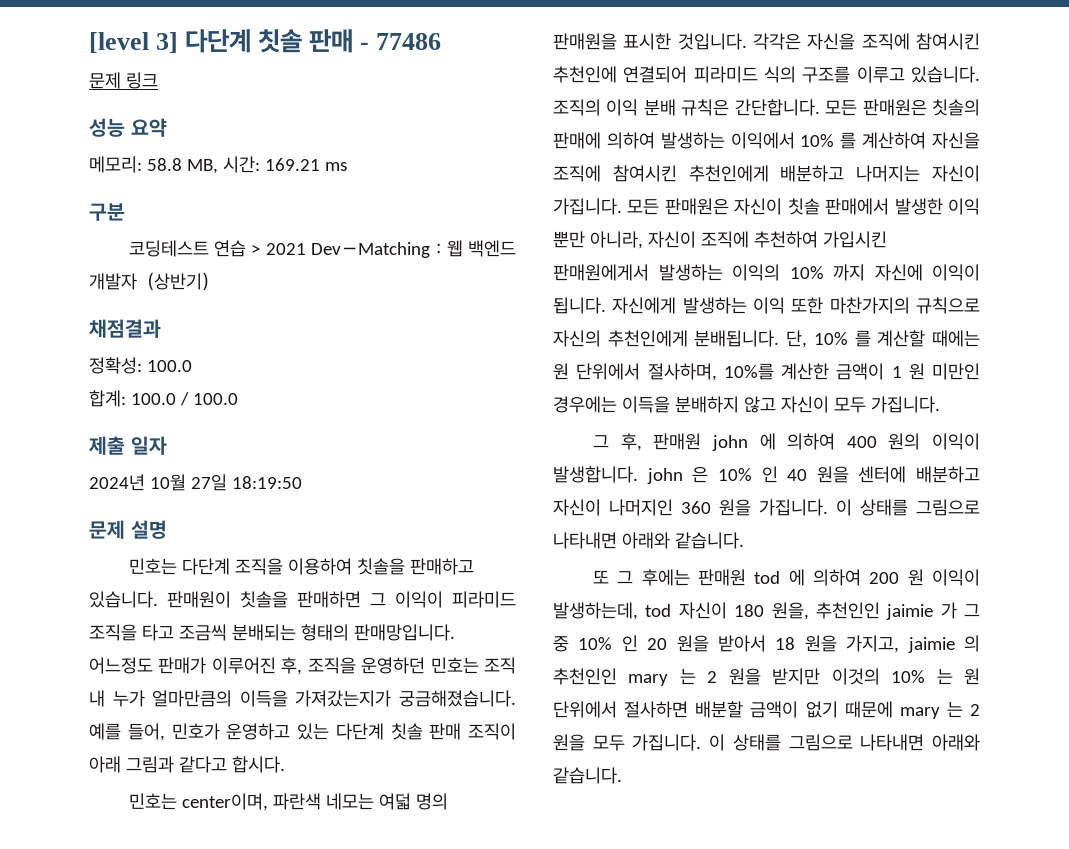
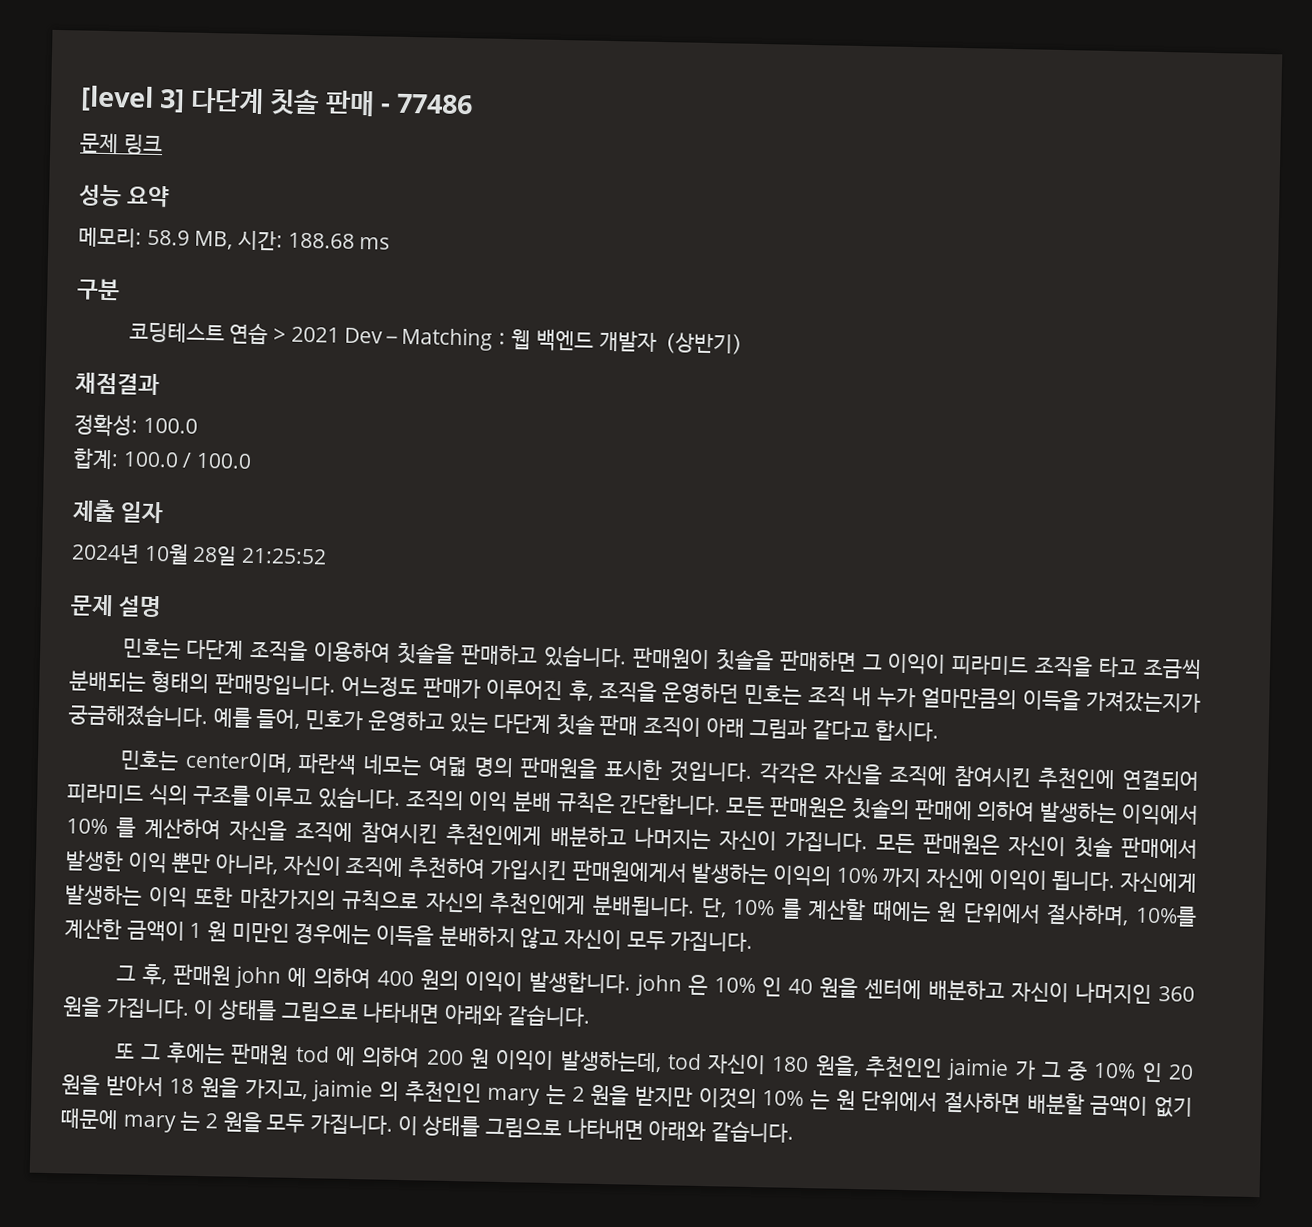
[146,158,182,171] 58.8 -> [146,229,190,246] 58.9
[264,158,320,171] 169.21 -> [287,232,355,249] 188.68
[190,474,302,491] 27일 18:19:50 -> [192,545,328,566] 28일 21:25:52

